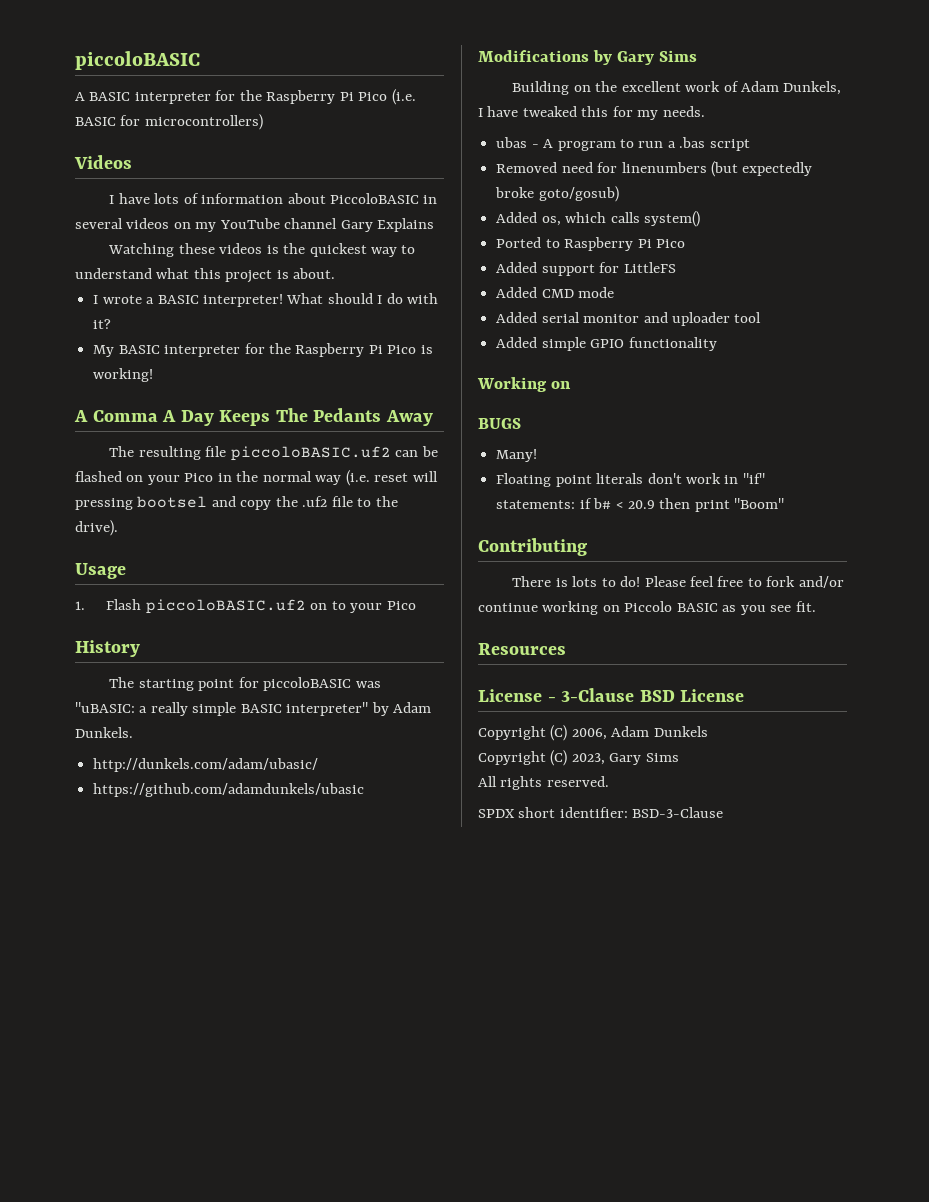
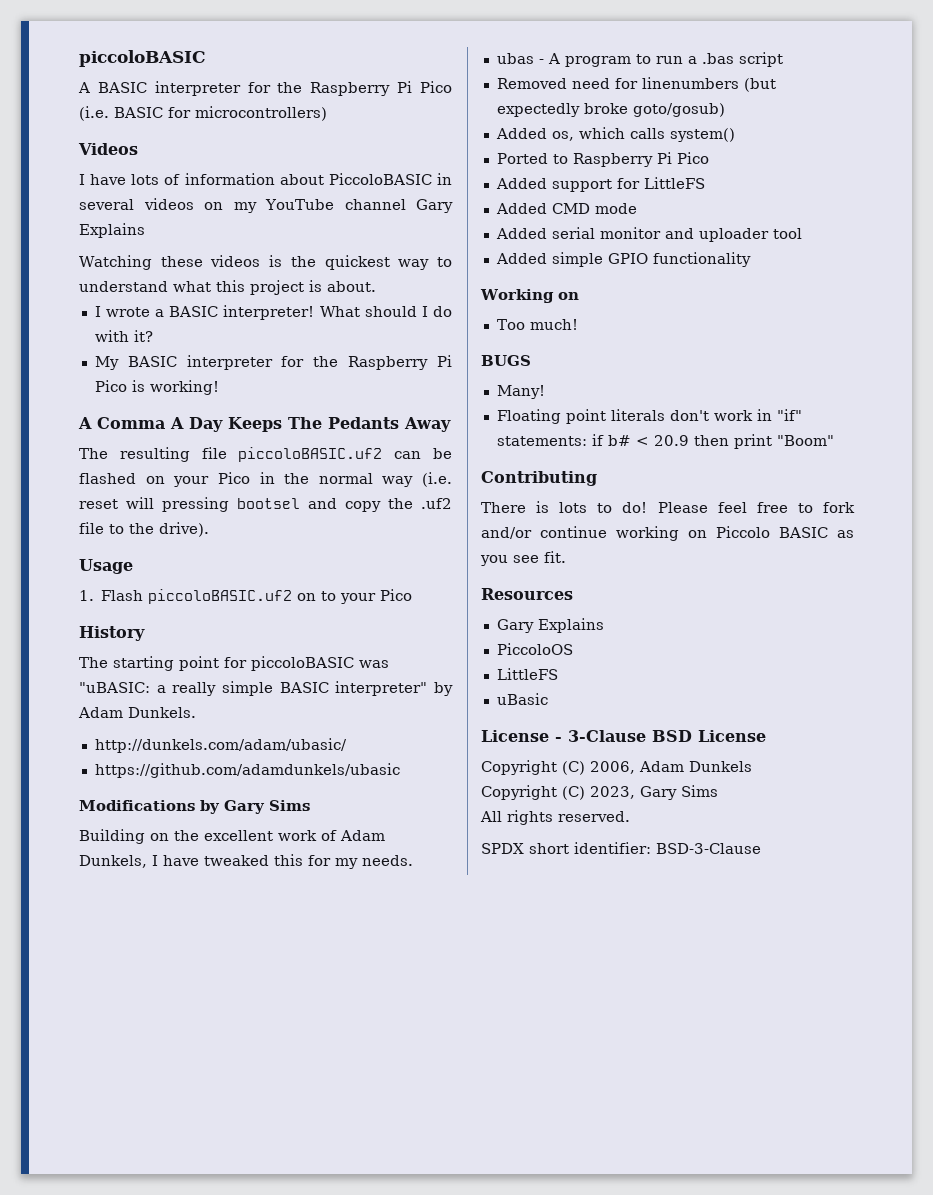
(571, 385) none -> [496,319,578,330] // Too much!
(566, 649) none -> [496,618,604,633] [496,643,573,655] [496,668,558,680] [496,693,548,705] // Gary Explains // PiccoloOS // LittleFS // uBasic

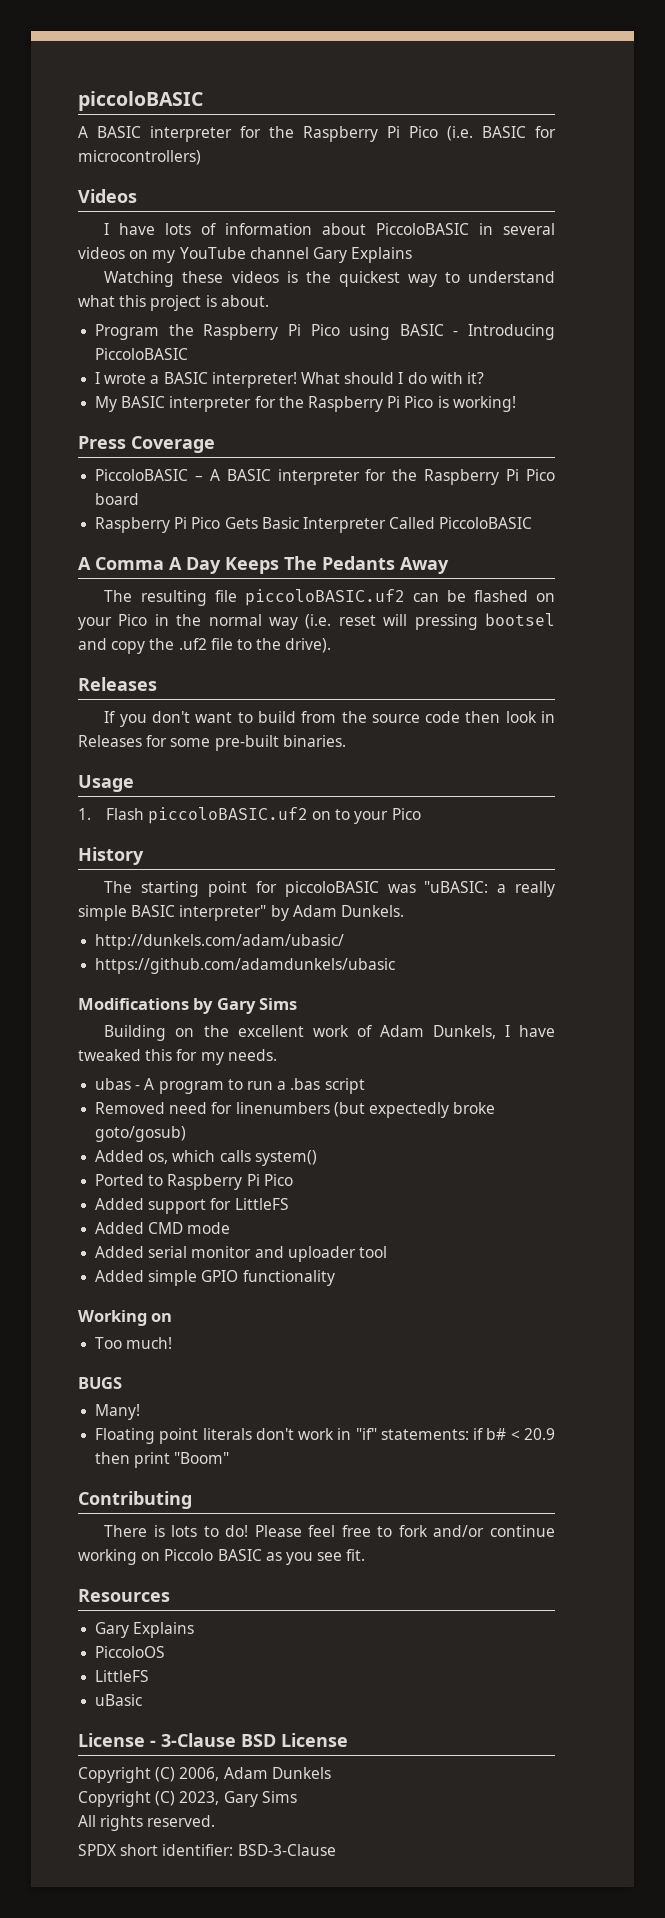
(376, 286) none -> [95,324,555,340] [95,348,189,360] // Program the Raspberry Pi Pico using BASIC - Introducing PiccoloBASIC
(219, 387) none -> [78,436,215,453] [95,469,555,485] [95,493,140,505] [95,517,533,533] // Press Coverage // PiccoloBASIC – A BASIC interpreter for the Raspberry Pi Pico board // Raspberry Pi Pico Gets Basic Interpreter Called PiccoloBASIC
(209, 529) none -> [78,677,157,691] [104,711,555,727] [78,735,346,751] // Releases // If you don't want to build from the source code then look in Releases for some pre-built binaries.

